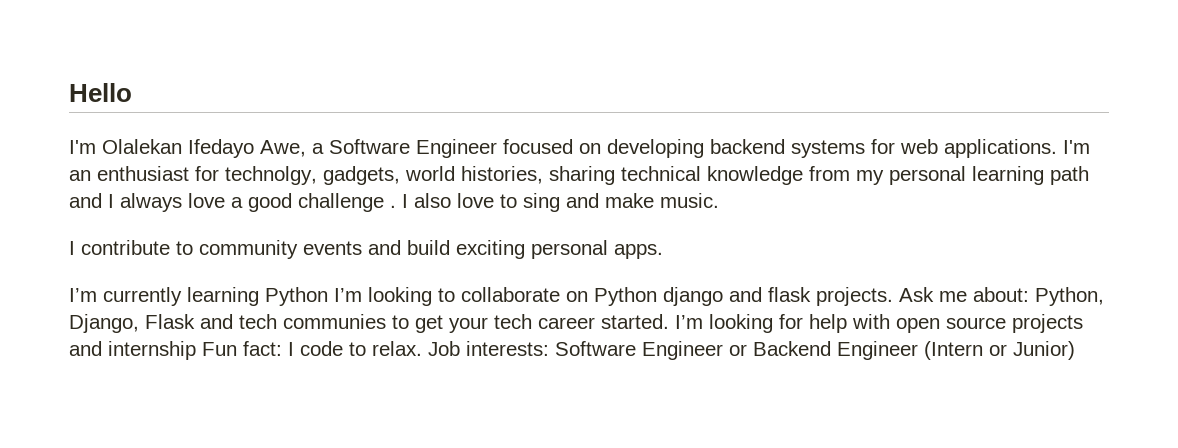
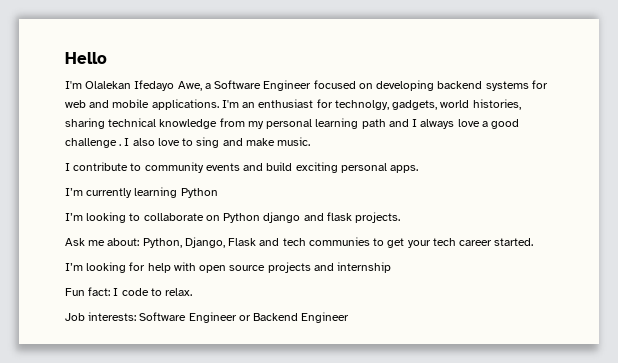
(938, 146) none -> [89,99,150,108] and mobile
(328, 296) none -> (218, 193) //
(893, 296) none -> (401, 217) //
(669, 321) none -> (534, 242) //
(196, 350) none -> (392, 267) //
(422, 348) none -> (193, 292) //
[924,341,1075,360] (Intern or Junior) -> (350, 317) none

